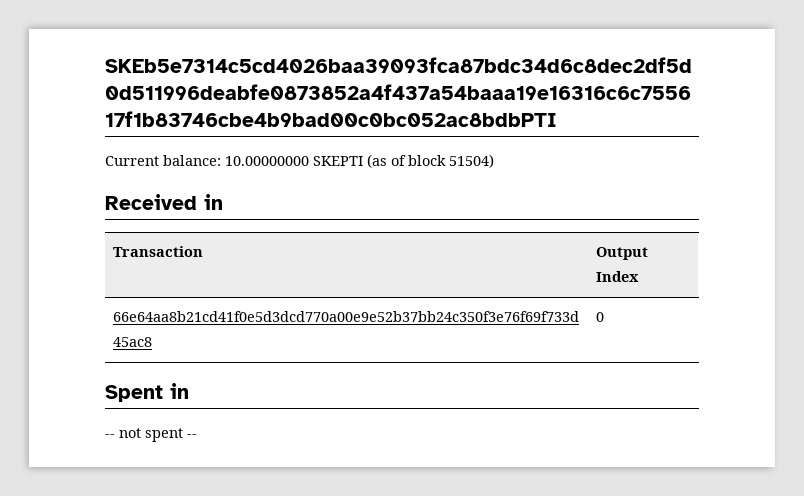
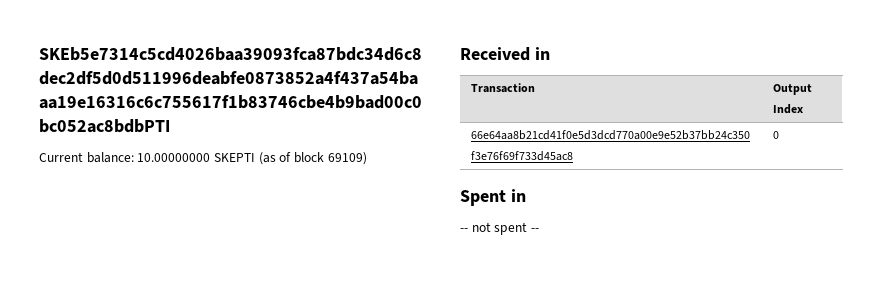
[449,154,494,168] 51504) -> [327,152,367,165] 69109)

